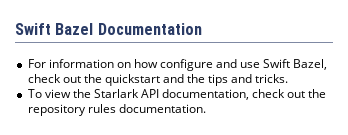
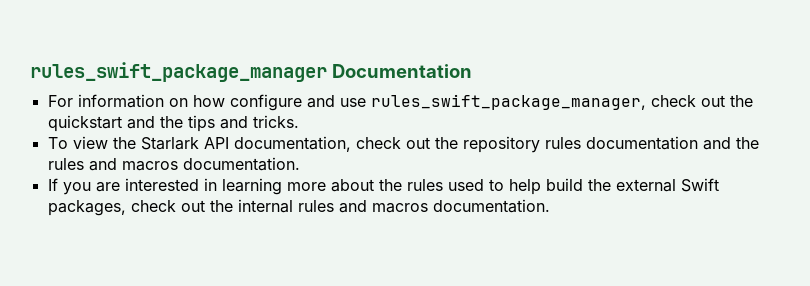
[15,23,94,35] Swift Bazel -> [30,62,327,82] rules_swift_package_manager
[263,59,328,70] Swift Bazel, -> [370,94,646,110] rules_swift_package_manager,
(116, 108) none -> [585,136,759,150] [47,157,300,171] [47,178,719,195] [47,199,428,216] documentation and the rules and macros documentation. // If you are interested in learning more about the rules used to help build the external Swift packages, check out the internal rules and macros

